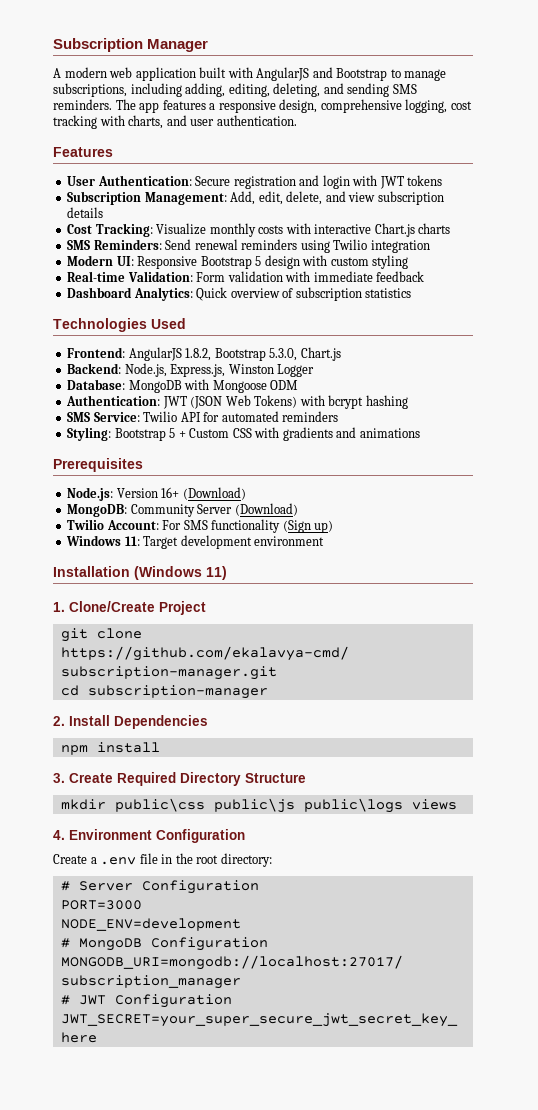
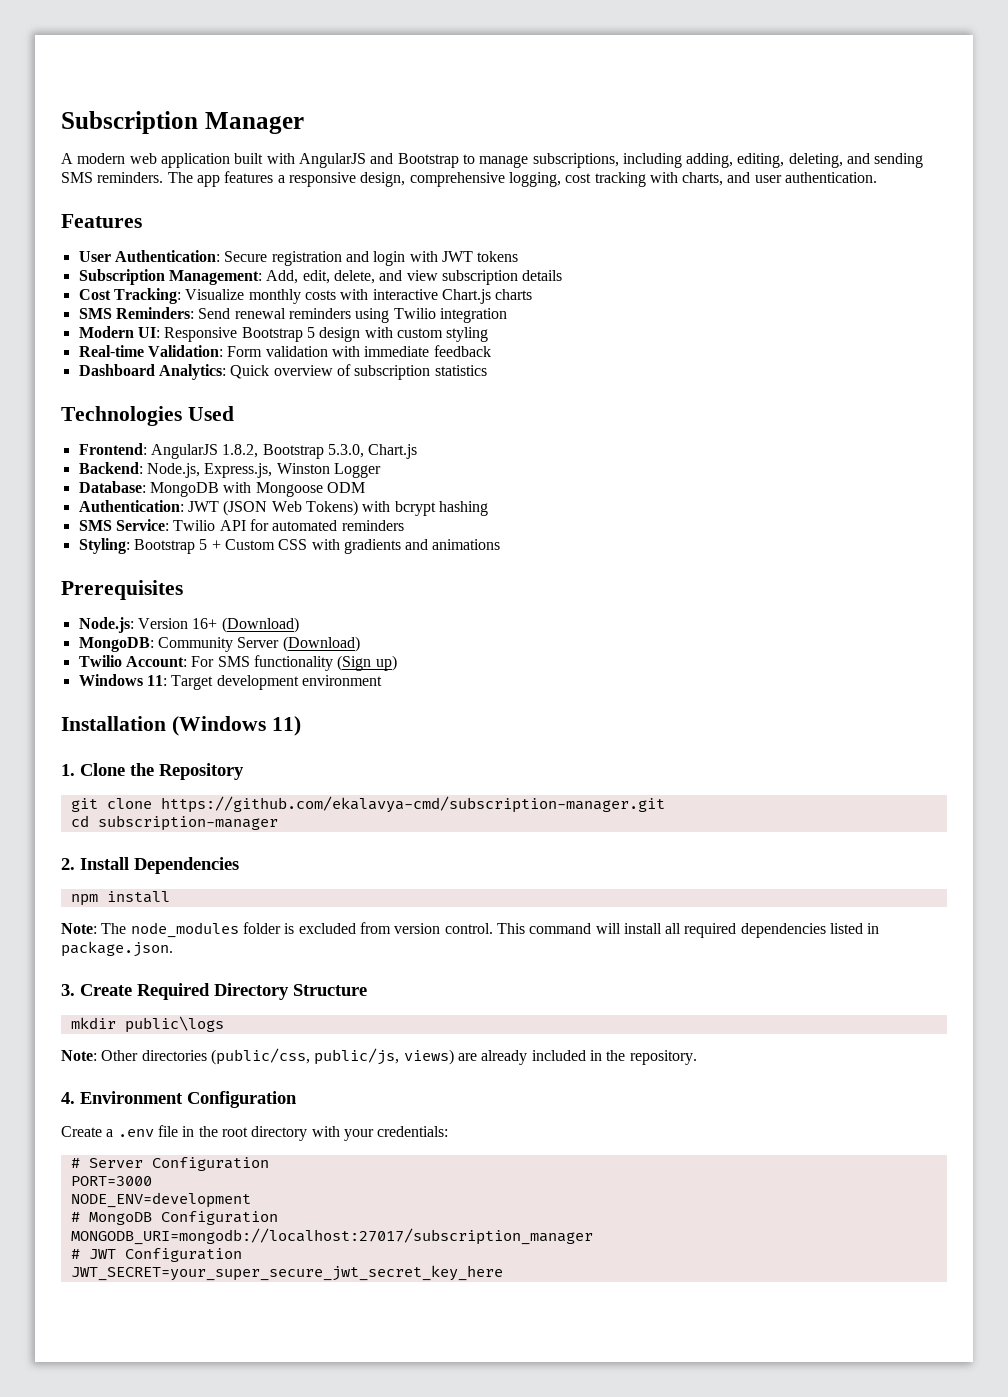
[69,601,206,615] Clone/Create Project -> [80,763,244,780] Clone the Repository
(160, 747) none -> [61,922,880,938] [61,941,173,957] // Note: The node_modules folder is excluded from version control. This command will install all required dependencies listed in package.json.
[114,798,295,813] public\css public\js -> (116, 1023) none
[411,799,457,810] views -> [61,1048,697,1065] // Note: Other directories (public/css, public/js, views) are already included in the repository.
[220,853,272,867] directory: -> [251,1126,449,1141] directory with your credentials:

